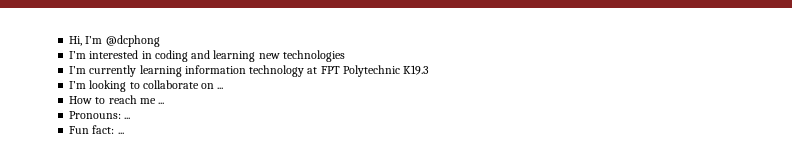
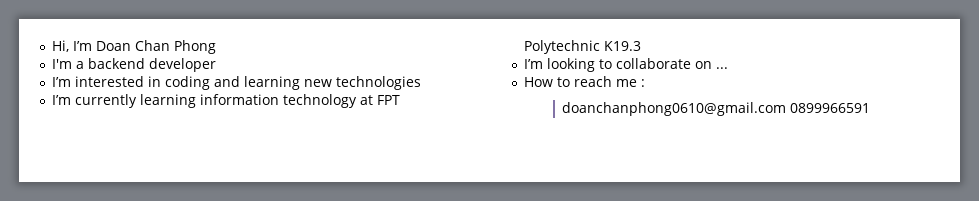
[105,35,160,47] @dcphong -> [95,40,216,54] [51,58,216,72] Doan Chan Phong // I'm a backend developer
[158,102,165,104] [69,111,131,119] [69,125,124,134] ... // Pronouns: ... // Fun fact: ... -> [640,79,645,87] [561,102,870,116] : // doanchanphong0610@gmail.com 0899966591

